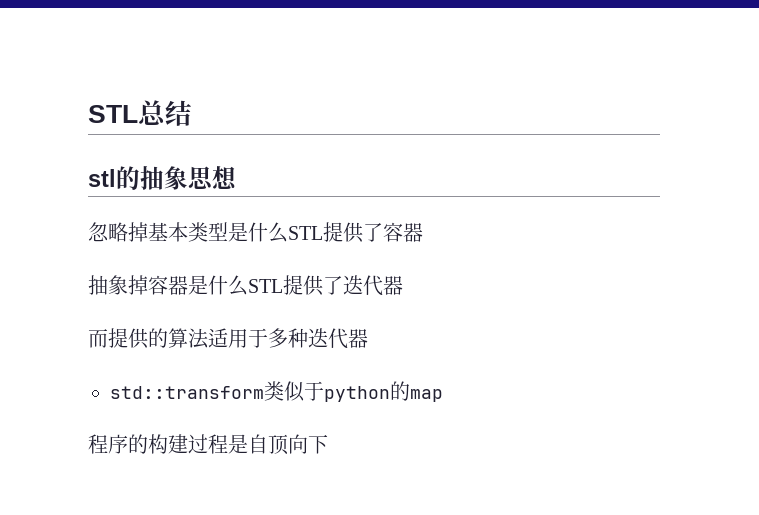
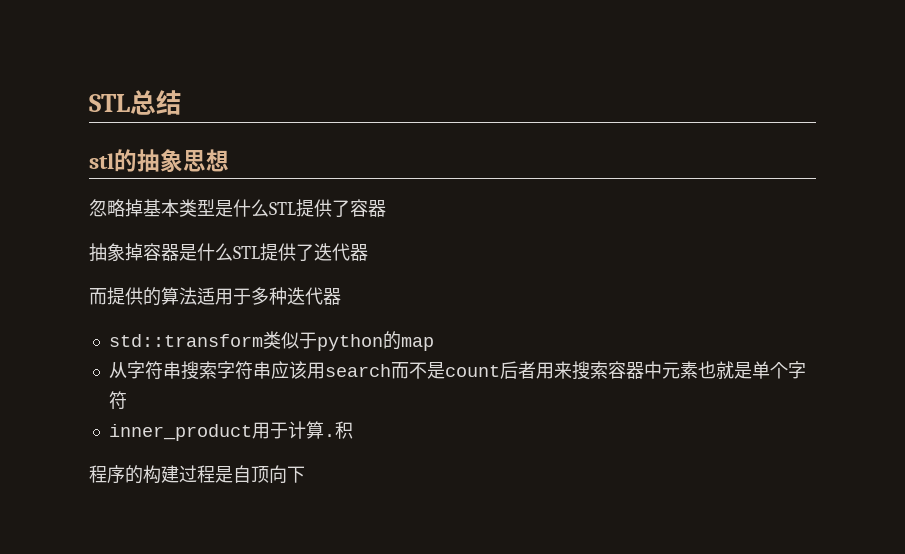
(443, 395) none -> [108,361,806,380] [108,391,127,410] [108,421,353,441] // 从字符串搜索字符串应该用search而不是count后者用来搜索容器中元素也就是单个字符 // inner_product用于计算.积

